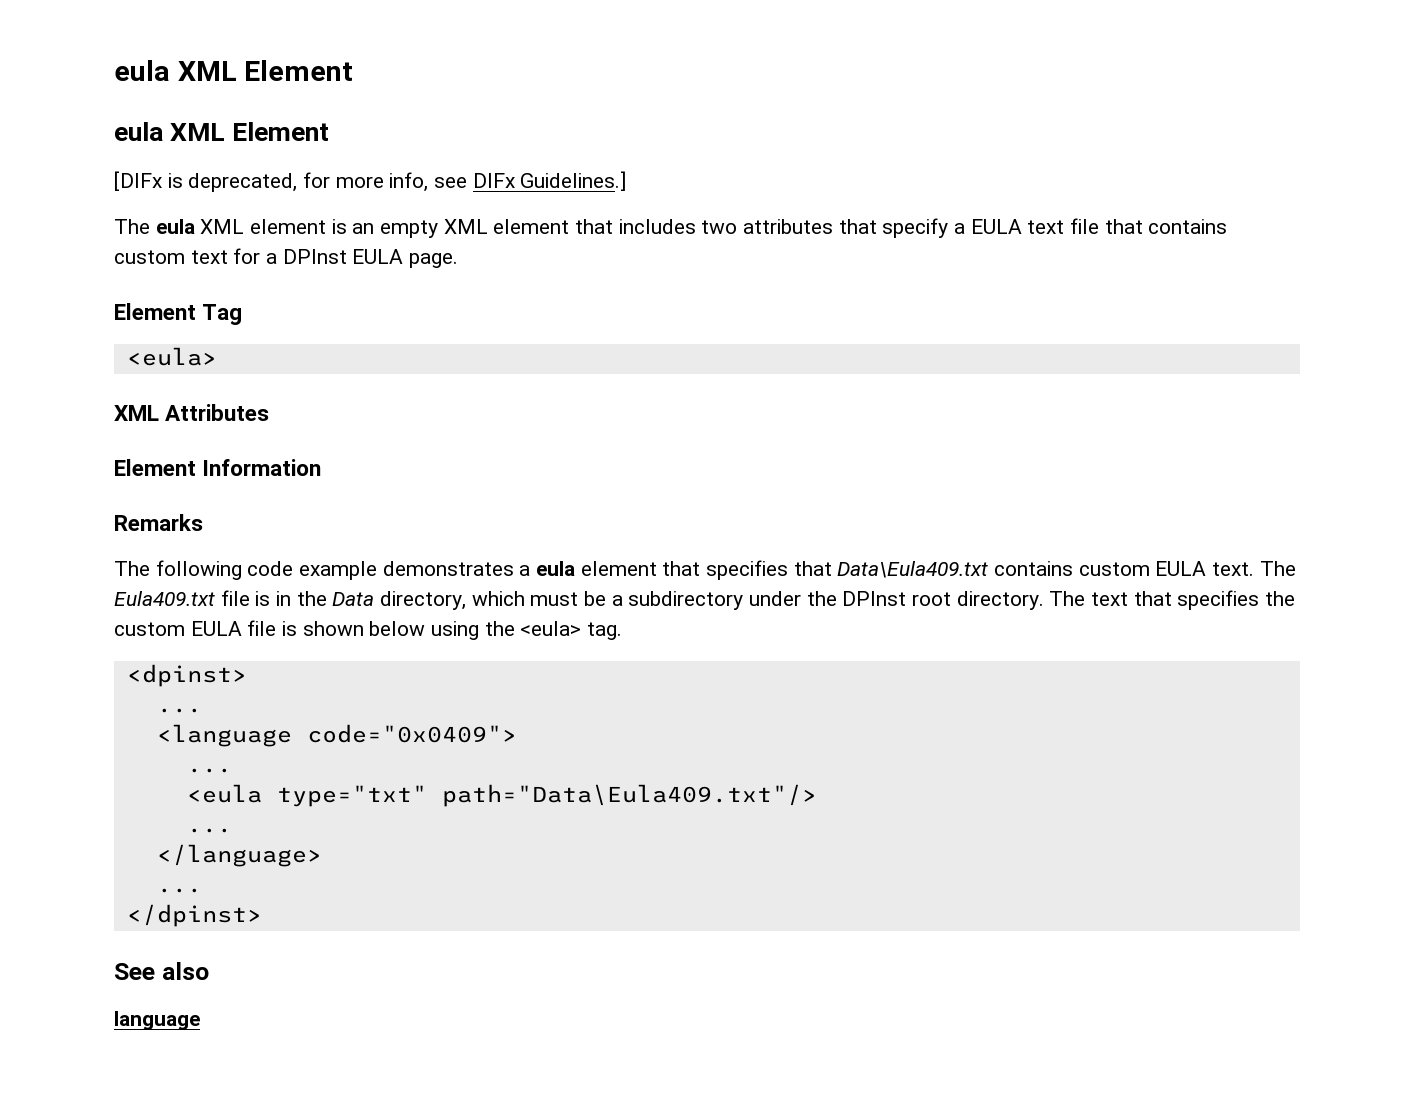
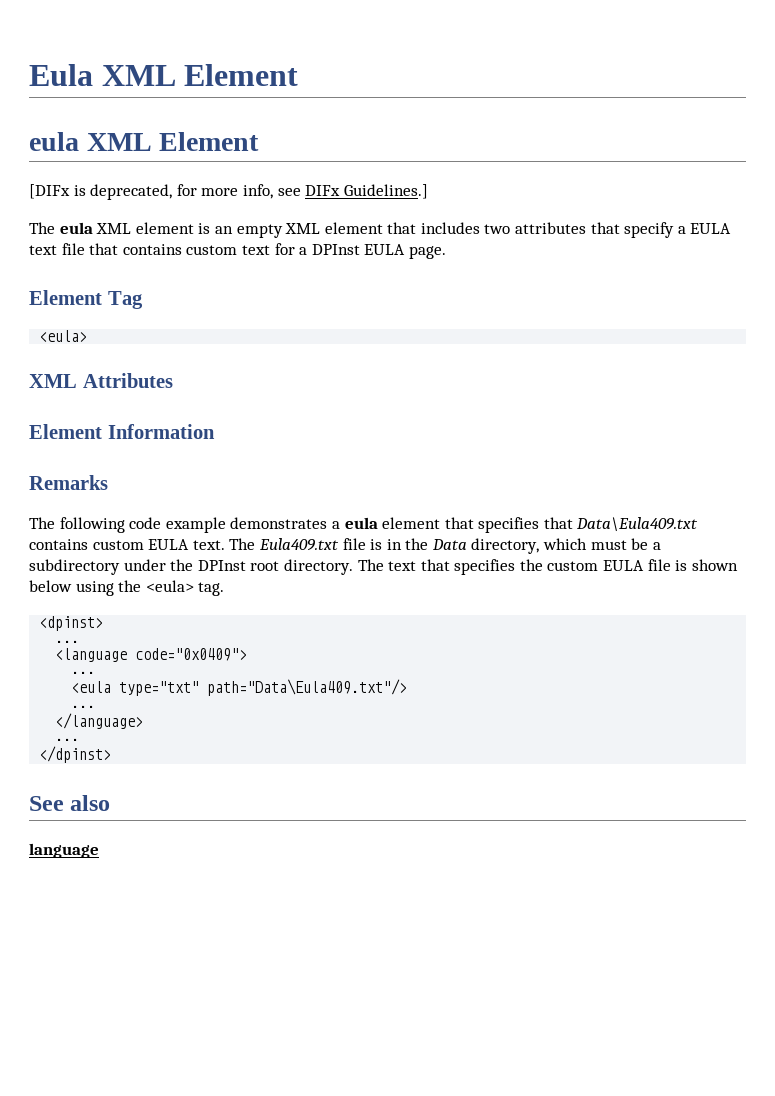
[114,60,170,81] eula -> [29,64,93,86] Eula

